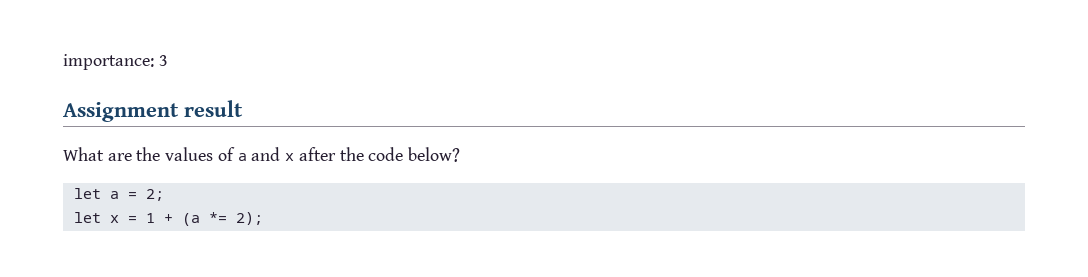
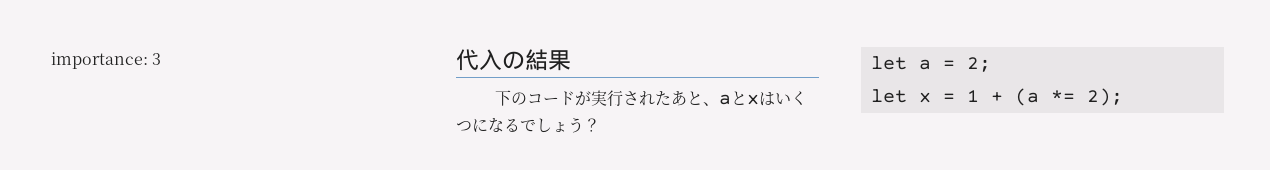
[63,100,243,122] [63,147,460,162] Assignment result // What are the values of a and x after the code below? -> [456,49,571,71] [495,90,808,107] [456,117,600,133] 代入の結果 // 下のコードが実行されたあと、aとxはいくつになるでしょう？

